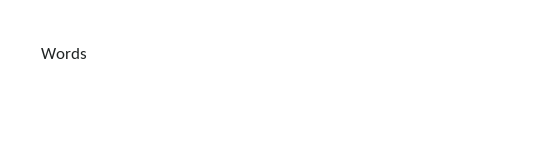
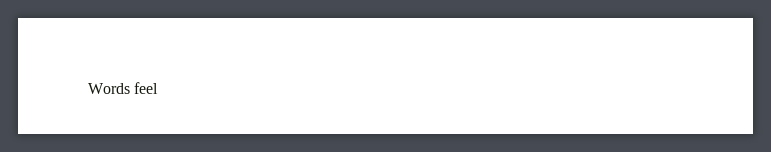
(87, 53) none -> [134,82,159,94] feel

